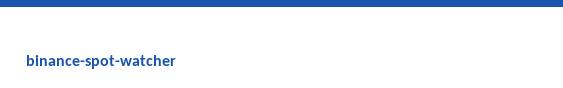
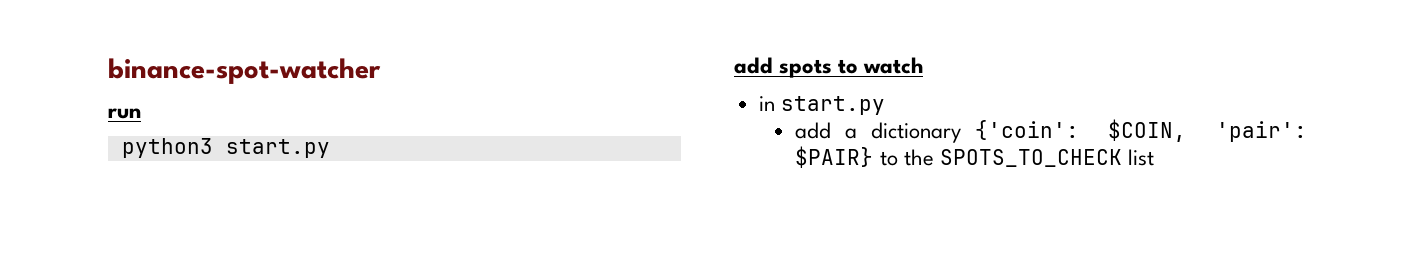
(176, 62) none -> [108,108,141,119] [121,138,330,158] [734,57,924,78] [758,96,885,115] [795,119,1307,143] [795,146,1154,168] // run // python3 start.py // add spots to watch // in start.py // add a dictionary {'coin': $COIN, 'pair': $PAIR} to the SPOTS_TO_CHECK list

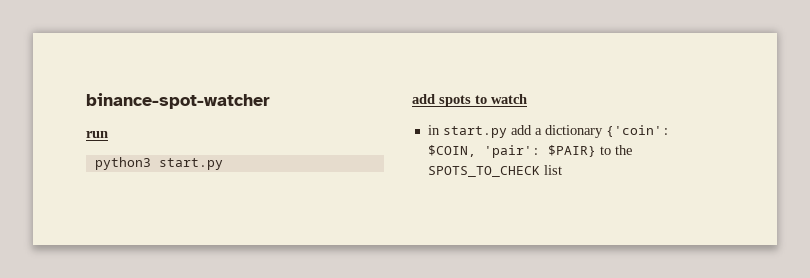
(885, 105) // -> (507, 132) none

